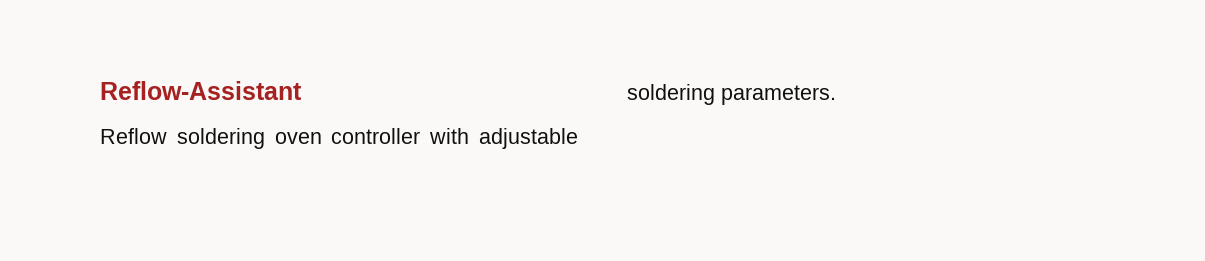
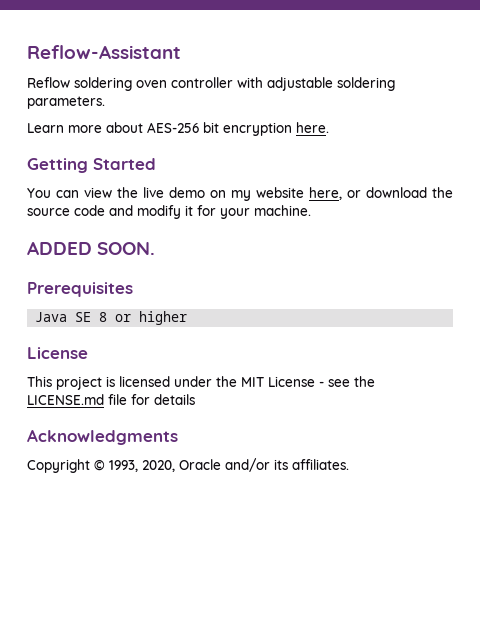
(836, 95) none -> [27,122,329,136] [27,158,156,173] [27,187,453,201] [27,205,311,219] [27,241,156,255] [27,282,133,297] [35,311,188,325] [27,347,88,359] [27,376,375,390] [27,394,195,405] [27,429,178,445] [27,458,349,473] // Learn more about AES-256 bit encryption here. // Getting Started // You can view the live demo on my website here, or download the source code and modify it for your machine. // ADDED SOON. // Prerequisites // Java SE 8 or higher // License // This project is licensed under the MIT License - see the LICENSE.md file for details // Acknowledgments // Copyright © 1993, 2020, Oracle and/or its affiliates.

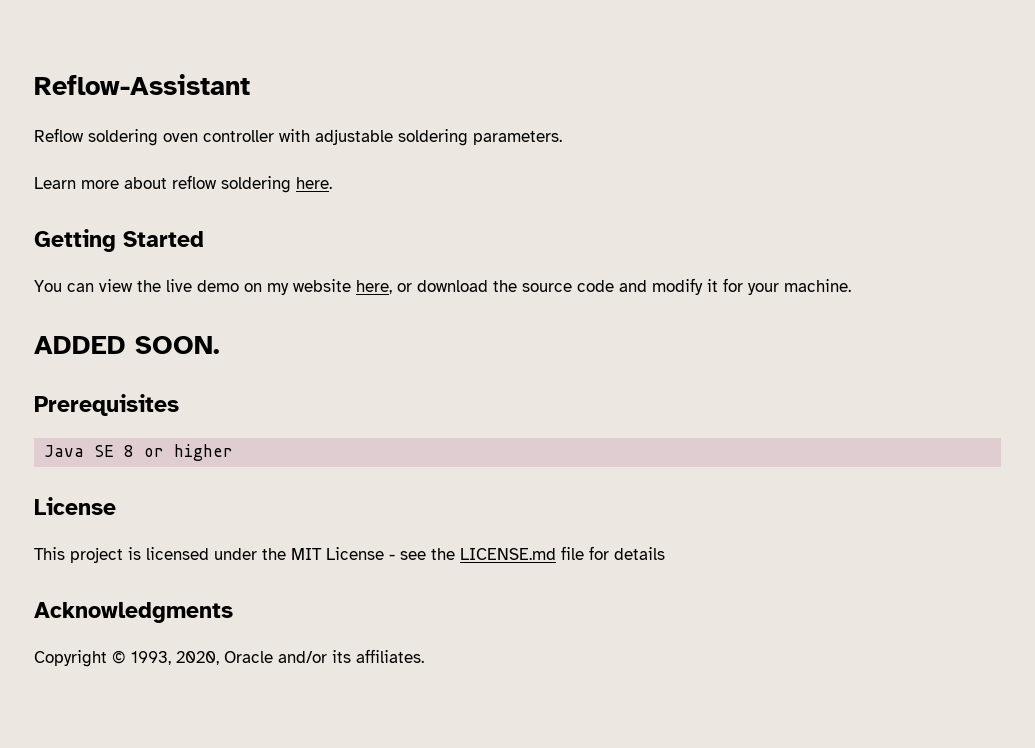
[147,122,292,136] AES-256 bit encryption -> [172,175,291,193] reflow soldering

